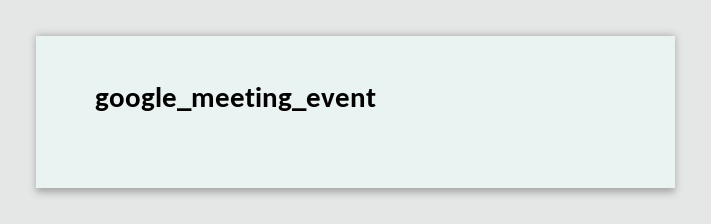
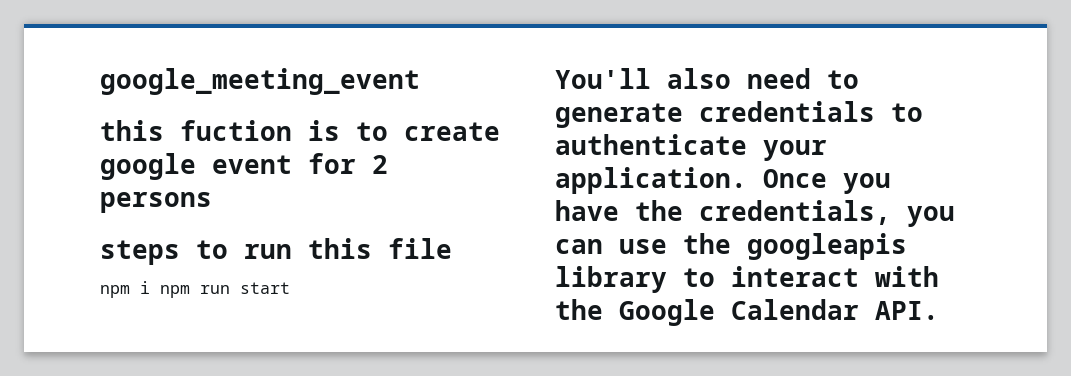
(376, 99) none -> [100,120,500,141] [100,153,388,180] [100,192,212,213] [100,238,452,265] [100,281,290,298] [555,68,859,89] [555,101,923,128] [555,134,827,161] [555,167,891,194] [555,200,955,227] [555,233,907,260] [555,266,939,293] [555,299,939,326] // this fuction is to create google event for 2 persons // steps to run this file // npm i npm run start // You'll also need to generate credentials to authenticate your application. Once you have the credentials, you can use the googleapis library to interact with the Google Calendar API.

